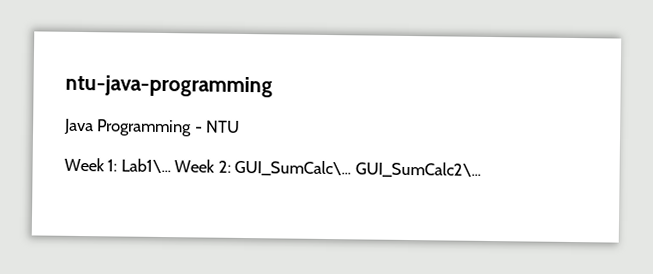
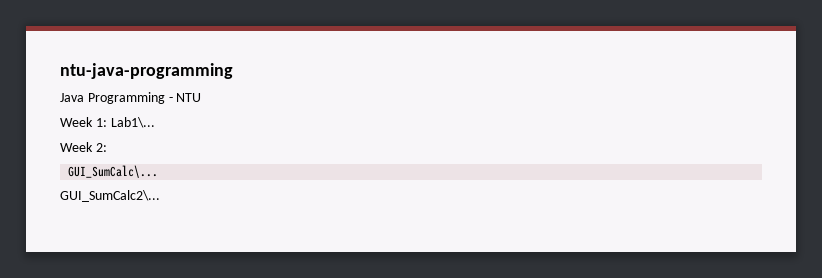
(171, 166) none -> (155, 122) //
(231, 166) none -> (107, 147) //
(352, 168) none -> (159, 171) //

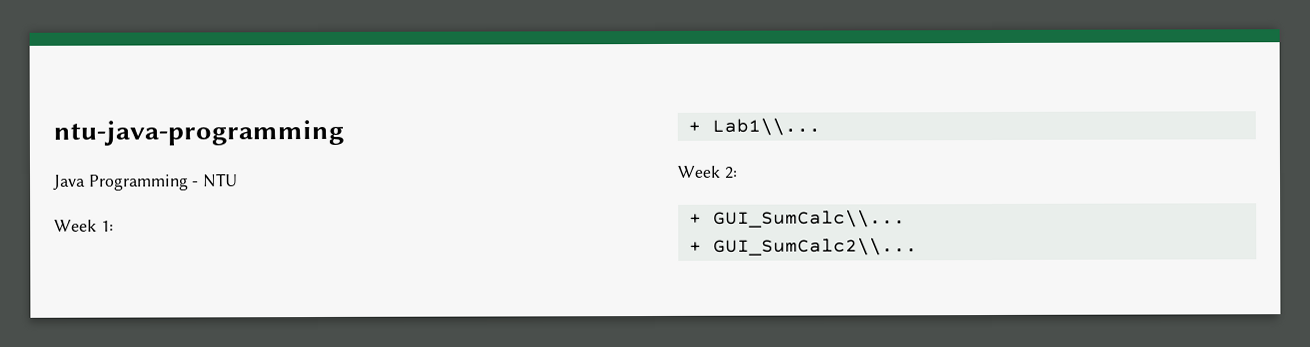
[110,117,155,128] Lab1\... -> [687,117,821,136] // + Lab1\\...
[68,165,159,178] [60,190,160,202] GUI_SumCalc\... // GUI_SumCalc2\... -> [688,209,906,228] [688,237,918,256] + GUI_SumCalc\\... // + GUI_SumCalc2\\...

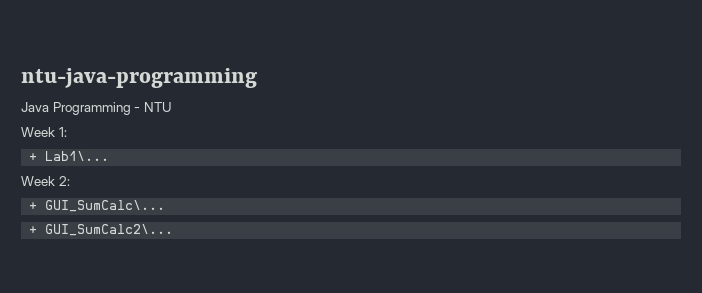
[711,117,821,136] Lab1\\... -> [45,151,110,161] Lab1\...
[712,209,906,228] [688,237,918,256] GUI_SumCalc\\... // + GUI_SumCalc2\\... -> [45,200,166,212] [29,224,174,236] GUI_SumCalc\... // + GUI_SumCalc2\...

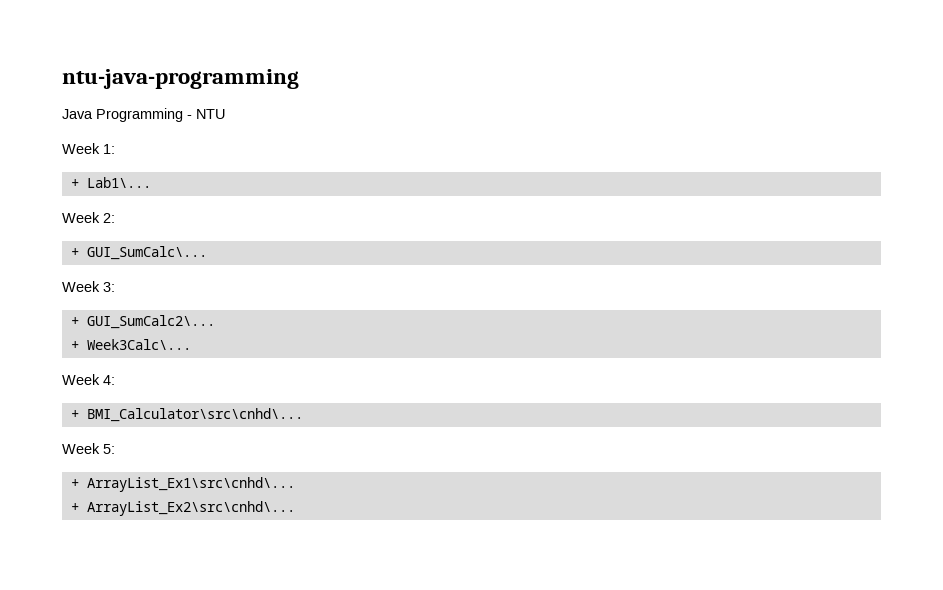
(166, 206) none -> [62,281,115,292] // Week 3:
(174, 230) none -> [70,339,191,350] [62,374,115,385] [70,408,303,422] [62,443,115,454] [70,477,295,492] [70,501,295,516] // + Week3Calc\... // Week 4: // + BMI_Calculator\src\cnhd\... // Week 5: // + ArrayList_Ex1\src\cnhd\... // + ArrayList_Ex2\src\cnhd\...

